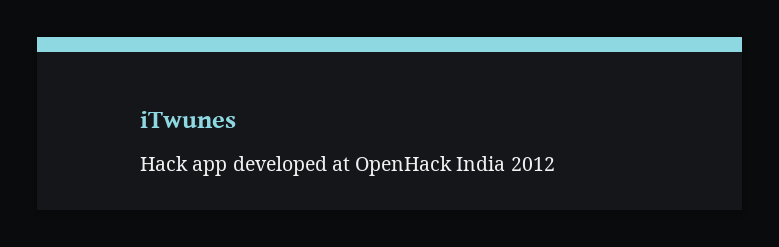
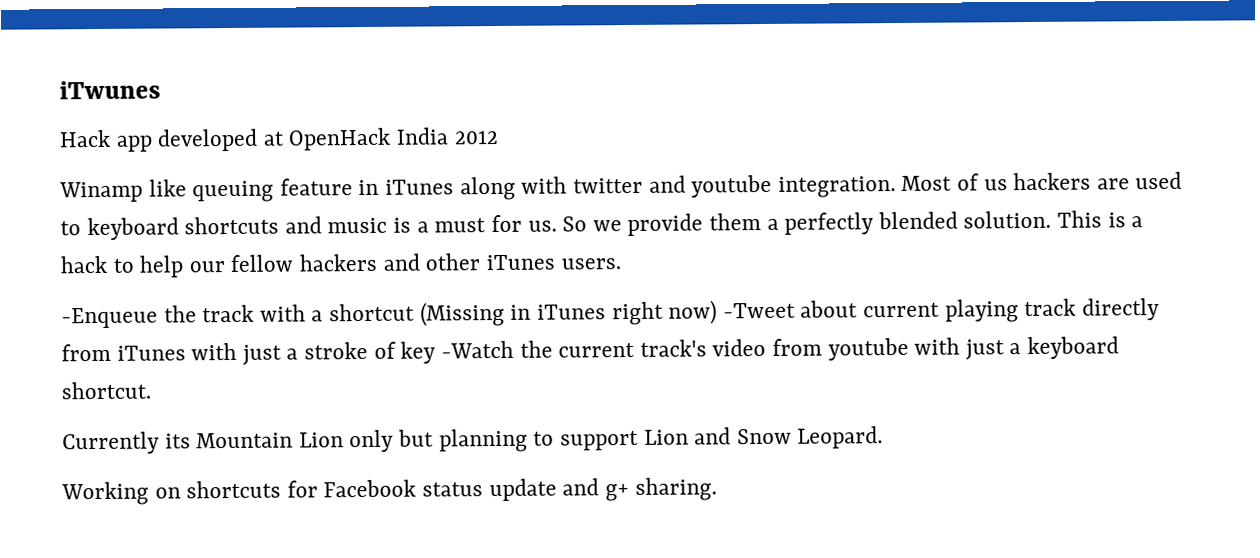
(555, 164) none -> [59,171,1183,203] [60,210,1144,241] [60,253,621,278] [61,298,1160,329] [61,336,1120,365] [61,381,151,400] [62,426,884,455] [61,477,717,506] // Winamp like queuing feature in iTunes along with twitter and youtube integration. Most of us hackers are used to keyboard shortcuts and music is a must for us. So we provide them a perfectly blended solution. This is a hack to help our fellow hackers and other iTunes users. // -Enqueue the track with a shortcut (Missing in iTunes right now) -Tweet about current playing track directly from iTunes with just a stroke of key -Watch the current track's video from youtube with just a keyboard shortcut. // Currently its Mountain Lion only but planning to support Lion and Snow Leopard. // Working on shortcuts for Facebook status update and g+ sharing.

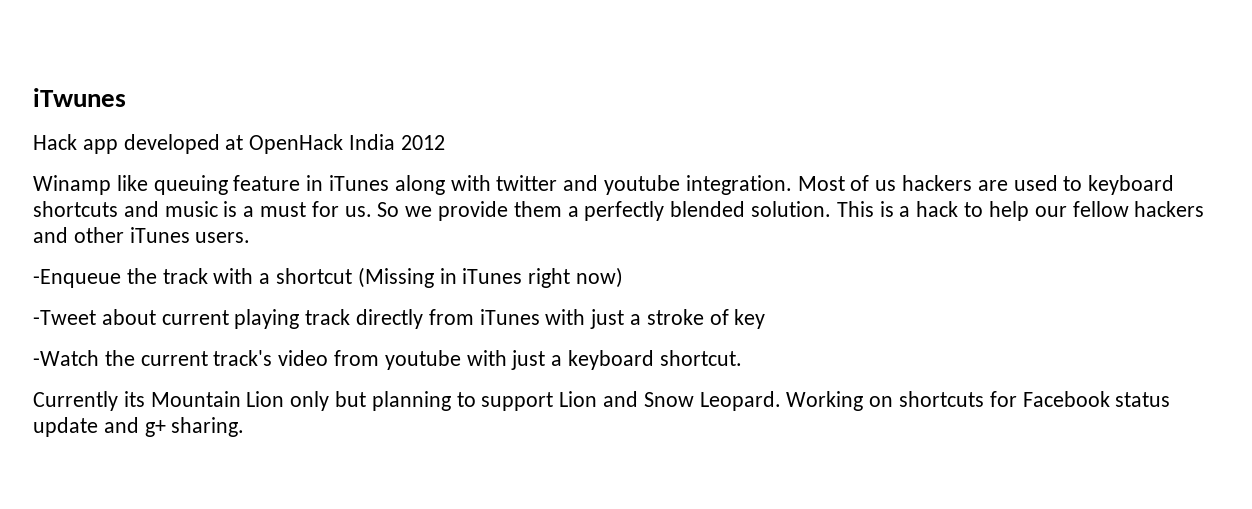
(718, 312) none -> (624, 277) //
(437, 352) none -> (766, 319) //
(884, 437) // -> (781, 401) none

